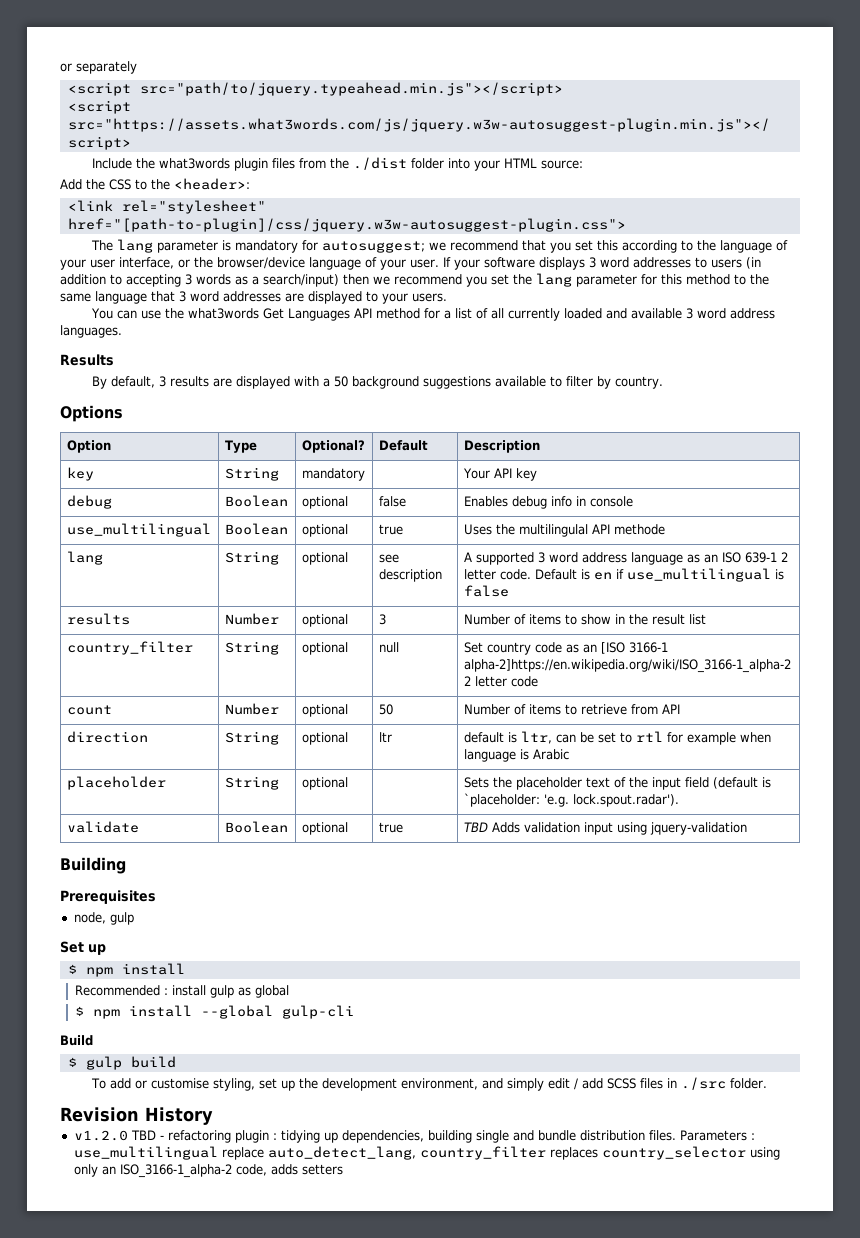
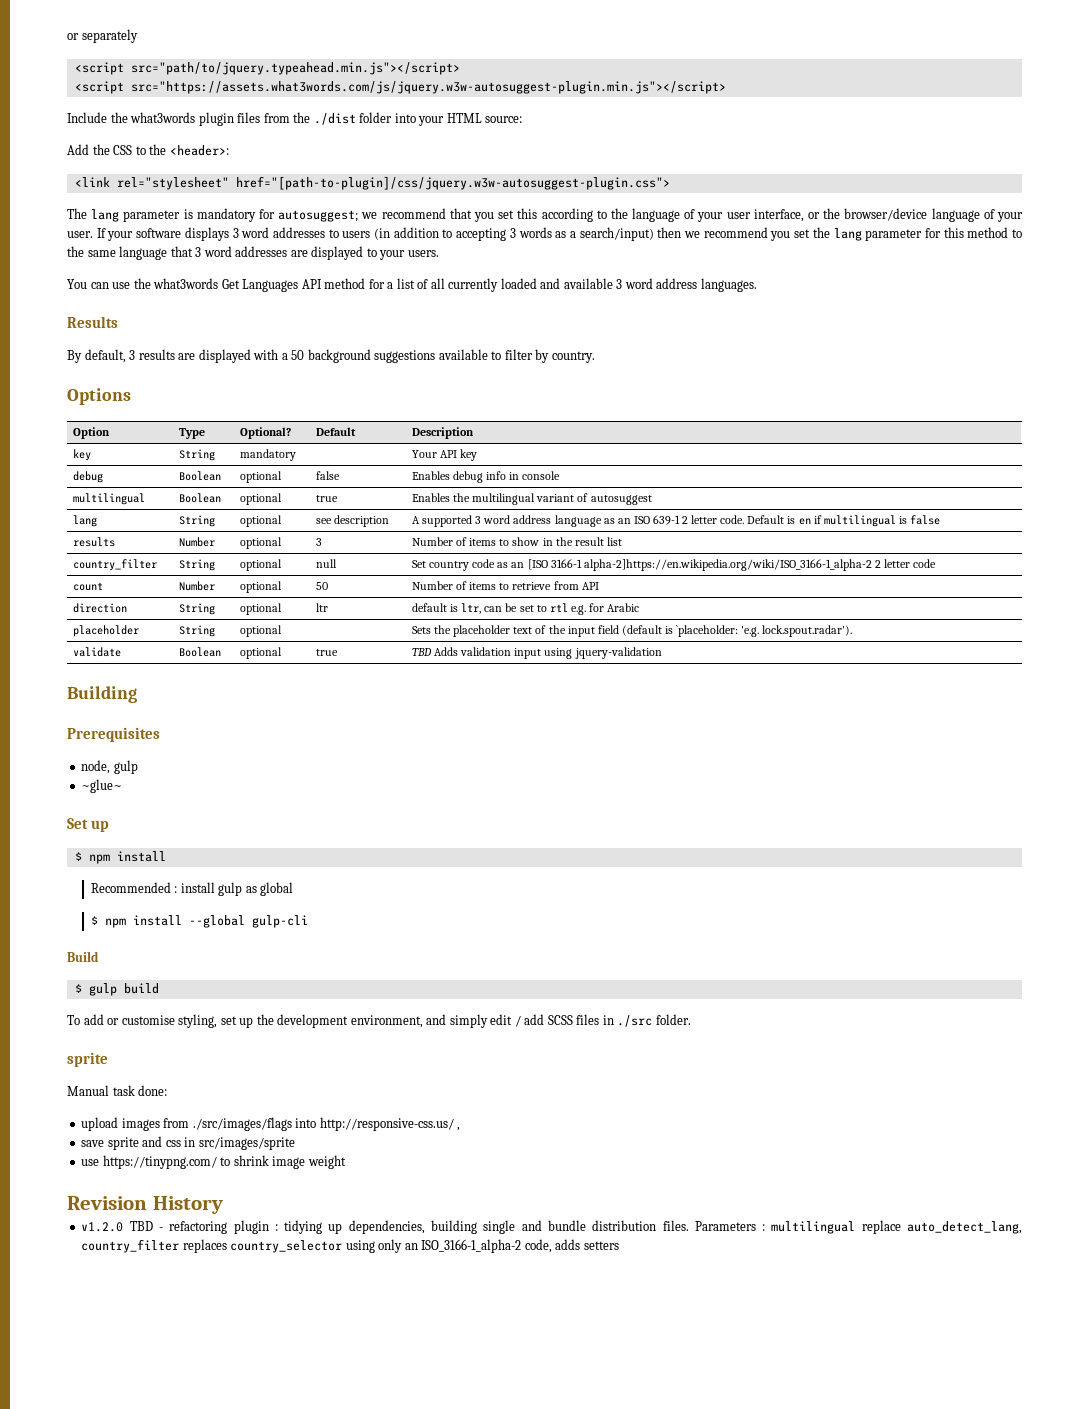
[66,523,211,537] [224,523,288,535] [301,524,348,537] [378,524,403,535] [463,524,665,537] use_multilingual | Boolean | optional | true | Uses the multilingulal API methode -> [72,493,145,505] [178,493,221,503] [239,493,282,505] [315,495,338,502] [411,493,652,505] multilingual | Boolean | optional | true | Enables the multilingual variant of autosuggest
[626,568,771,582] use_multilingual -> [823,515,896,527] multilingual
[666,732,771,745] [463,749,529,762] for example when language is -> [570,603,604,615] e.g. for
(134, 918) none -> [81,779,123,793] // ~glue~
(768, 1083) none -> [67,1052,108,1067] [67,1085,168,1096] [81,1117,461,1131] [81,1136,295,1150] [81,1155,346,1169] // sprite // Manual task done: // upload images from ./src/images/flags into http://responsive-css.us/ , // save sprite and css in src/images/sprite // use https://tinypng.com/ to shrink image weight
[73,1146,218,1160] use_multilingual -> [771,1221,856,1234] multilingual

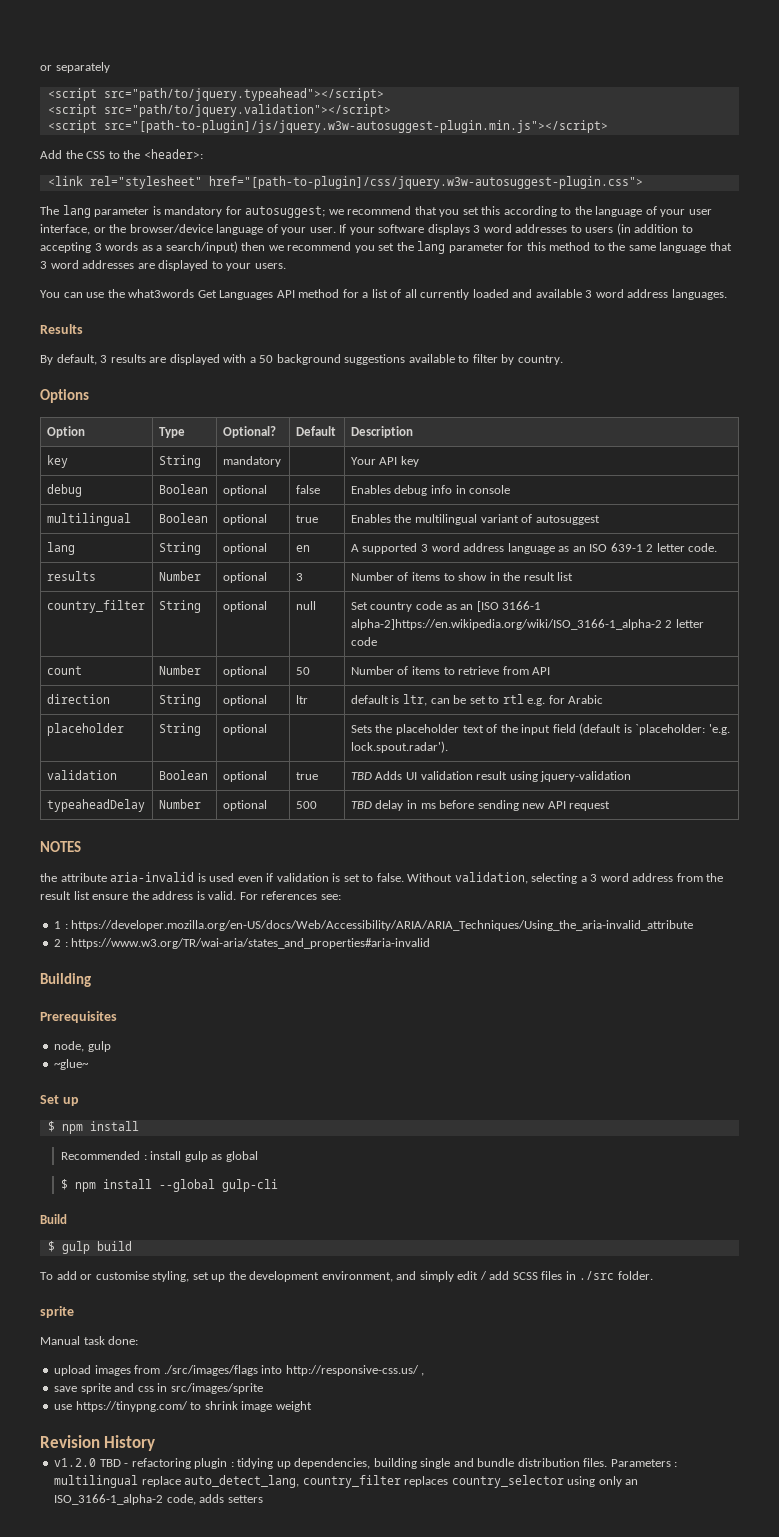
[130,62,460,75] [74,81,726,94] [67,112,523,126] src="path/to/jquery.typeahead.min.js"></script> // <script src="https://assets.what3words.com/js/jquery.w3w-autosuggest-plugin.min.js"></script> // Include the what3words plugin files from the ./dist folder into your HTML source: -> [103,88,384,101] [47,104,391,117] [47,120,608,133] src="path/to/jquery.typeahead"></script> // <script src="path/to/jquery.validation"></script> // <script src="[path-to-plugin]/js/jquery.w3w-autosuggest-plugin.min.js"></script>
[315,515,390,527] see description -> [295,545,310,552] en
[747,515,940,527] Default is en if multilingual is false -> (718, 547) none
[72,647,121,657] validate -> [46,770,117,780] validation
[460,647,542,659] validation input -> [405,771,508,780] UI validation result
(662, 653) none -> [46,799,145,812] [158,799,201,809] [222,800,267,811] [295,801,317,809] [350,800,611,811] [40,841,81,852] [40,872,724,884] [40,891,341,900] [54,920,694,931] [54,938,431,949] // typeaheadDelay | Number | optional | 500 | TBD delay in ms before sending new API request // NOTES // the attribute aria-invalid is used even if validation is set to false. Without validation, selecting a 3 word address from the result list ensure the address is valid. For references see: // 1 : https://developer.mozilla.org/en-US/docs/Web/Accessibility/ARIA/ARIA_Techniques/Using_the_aria-invalid_attribute // 2 : https://www.w3.org/TR/wai-aria/states_and_properties#aria-invalid

